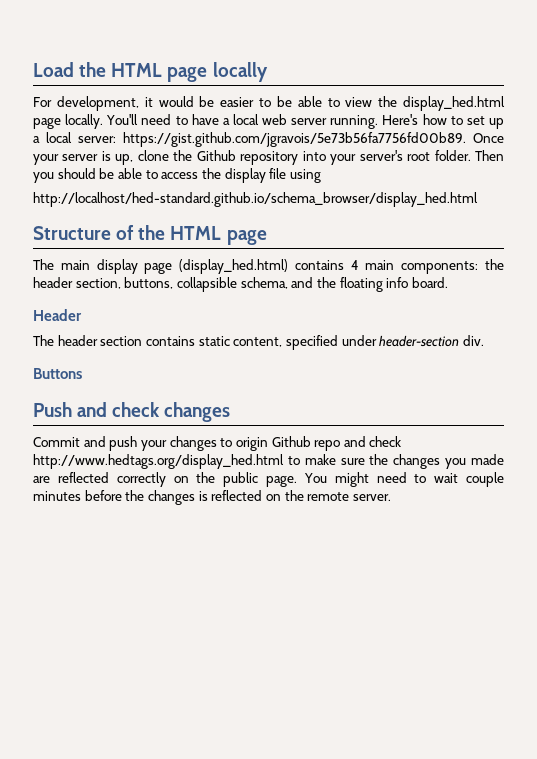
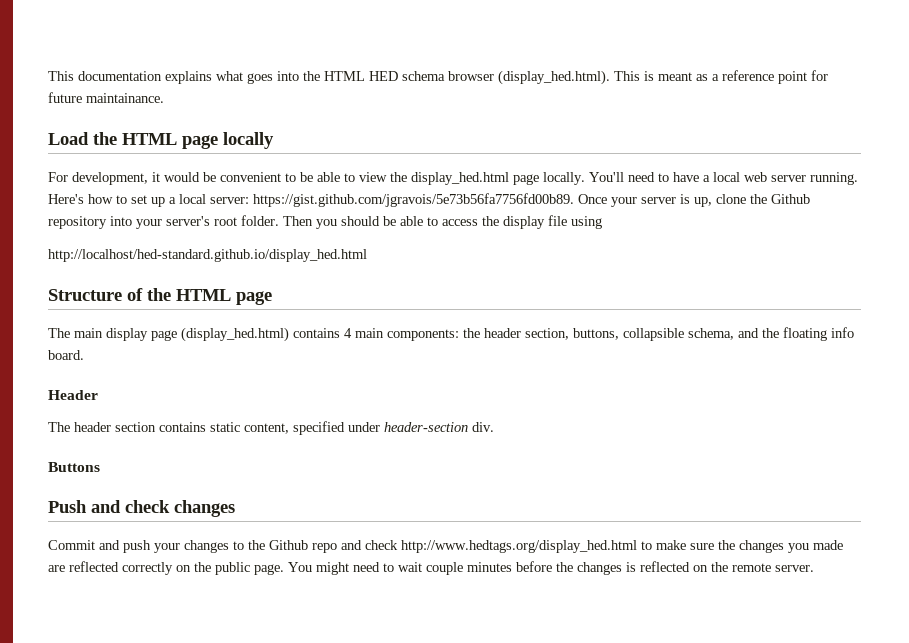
(33, 69) none -> [48,70,828,85] [48,92,164,103] This documentation explains what goes into the HTML HED schema browser (display_hed.html). This is meant as a reference point for future maintainance. //
[220,97,255,107] easier -> [220,172,281,182] convenient
[33,192,478,207] http://localhost/hed-standard.github.io/schema_browser/display_hed.html -> [48,249,367,262] http://localhost/hed-standard.github.io/display_hed.html
[235,437,268,451] origin -> [248,540,265,550] the

